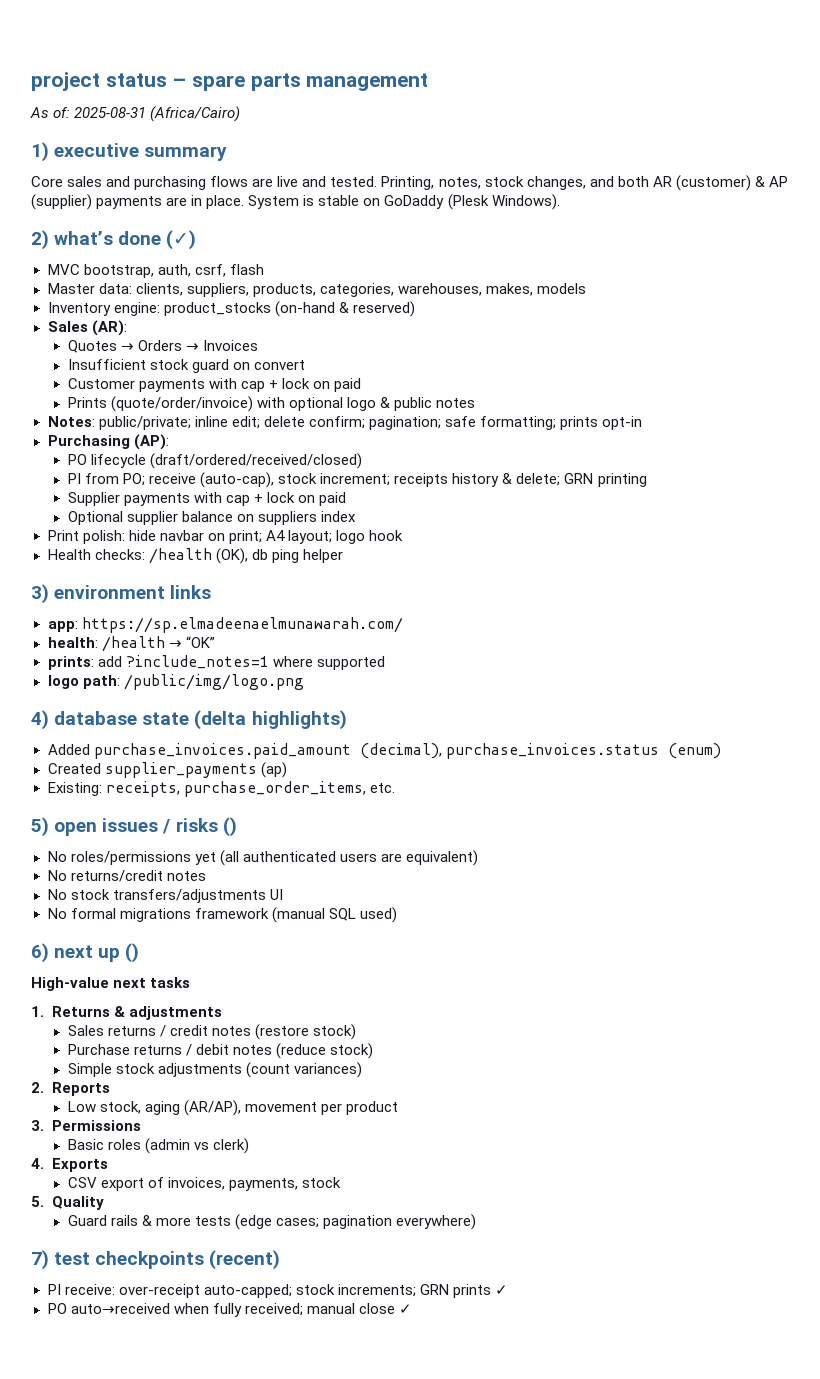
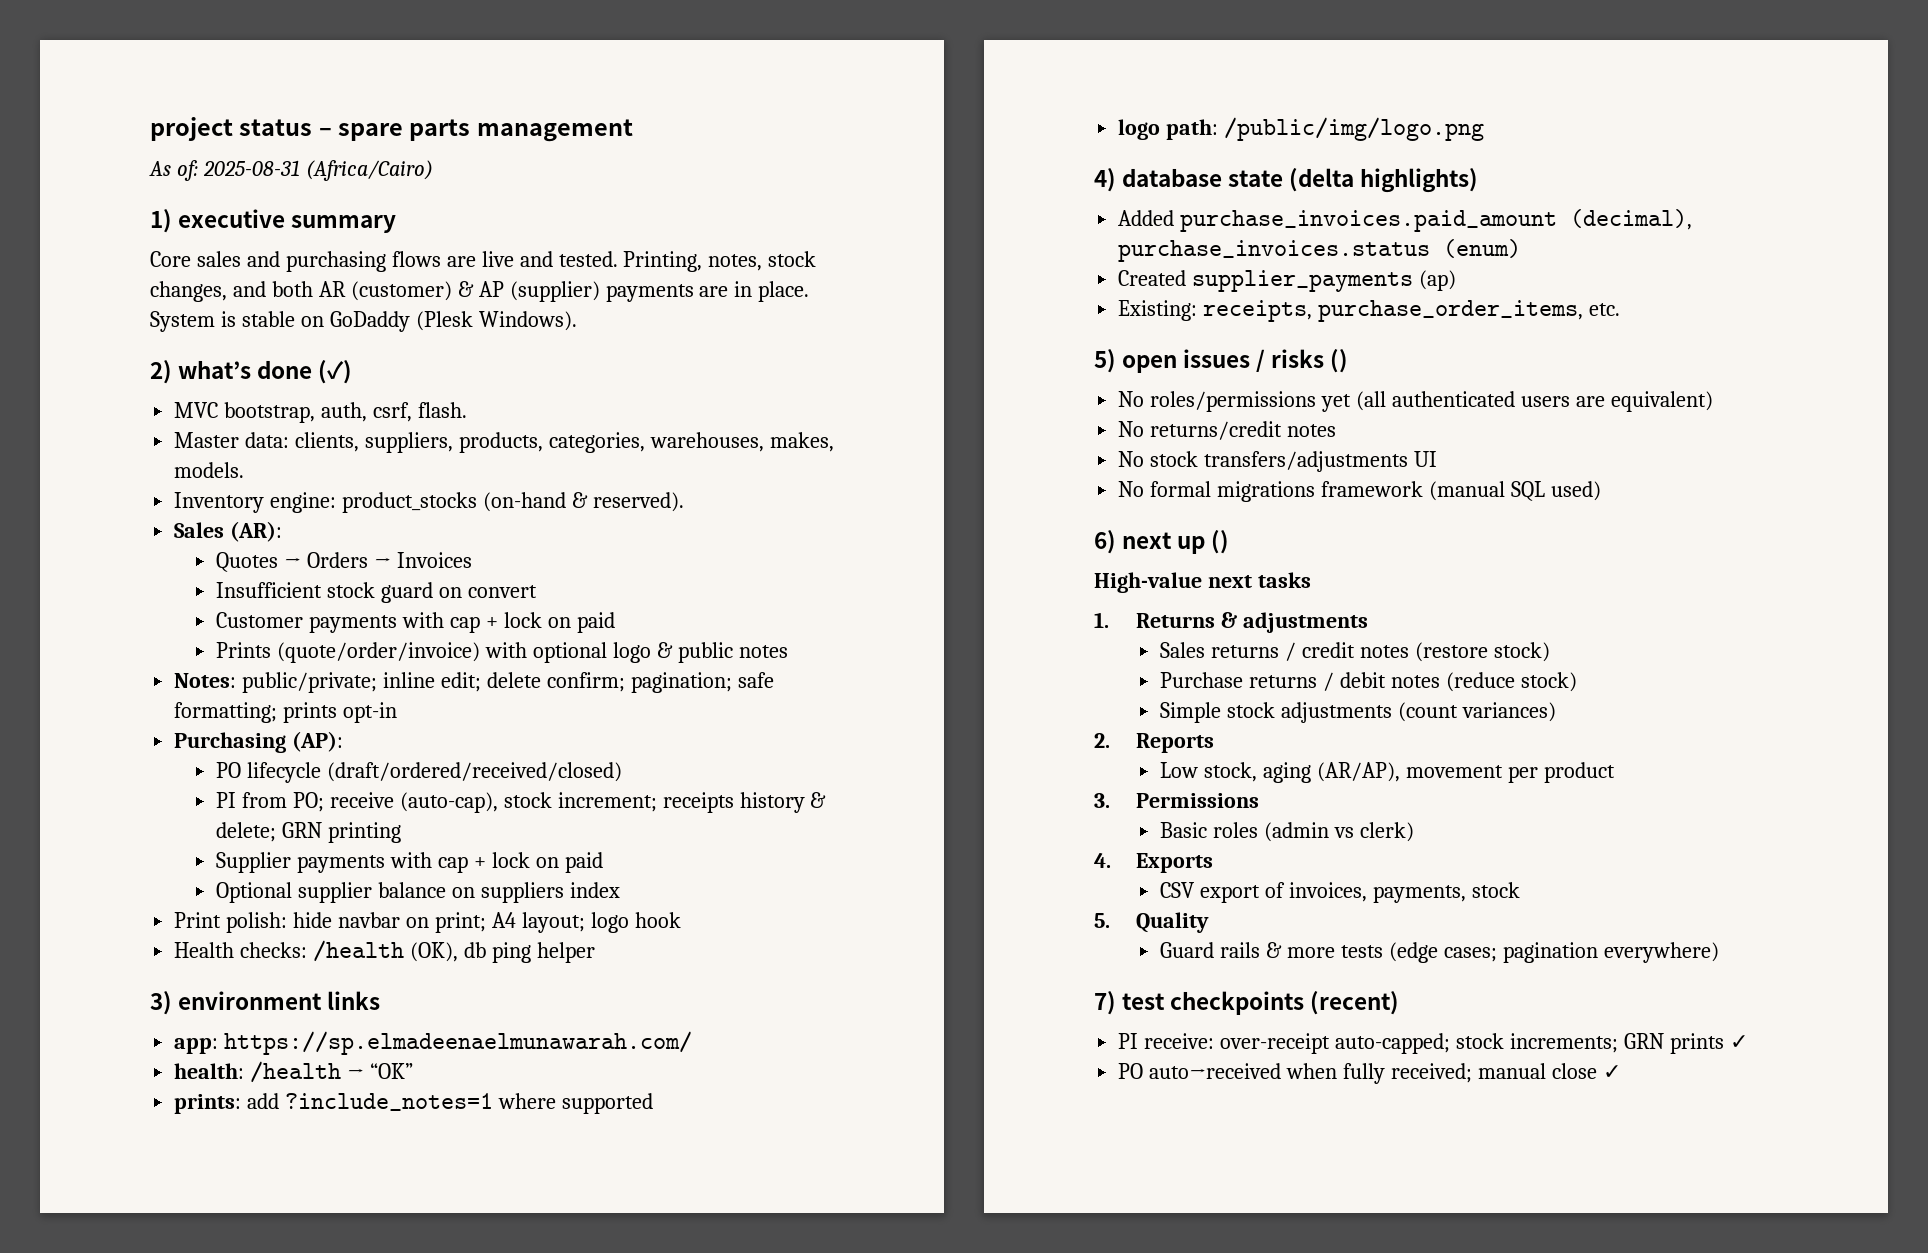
[229,264,264,275] flash -> [417,402,467,418] flash.
[536,283,586,294] models -> [174,462,245,478] models.
[352,301,415,317] reserved) -> [592,492,684,512] reserved).

